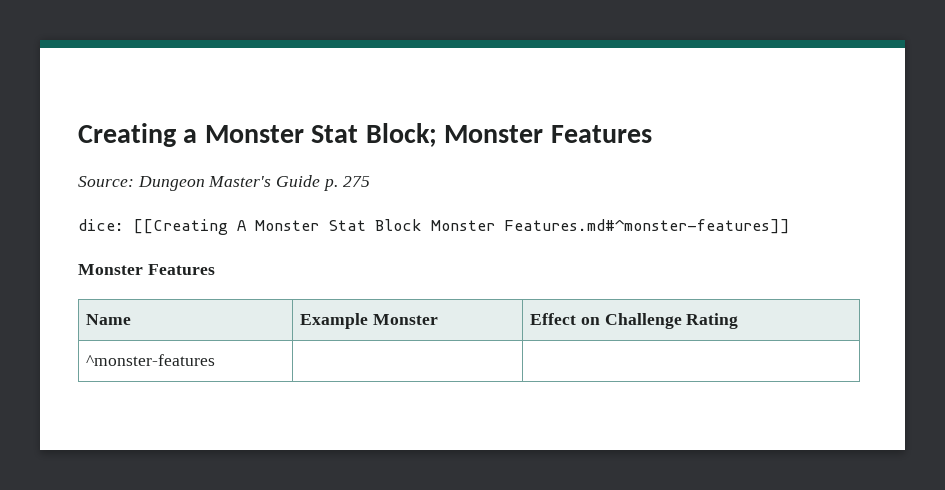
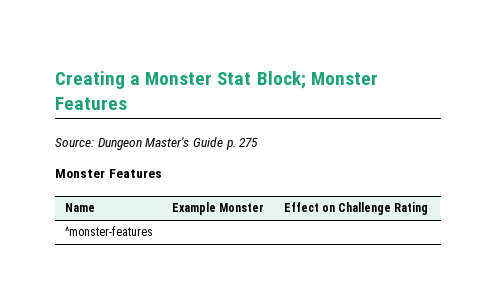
[78,219,790,235] // dice: [[Creating A Monster Stat Block Monster Features.md#^monster-features]] -> (259, 142) none

